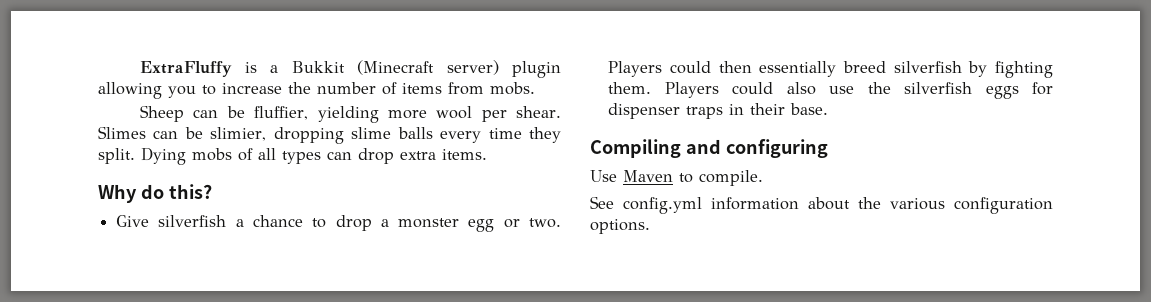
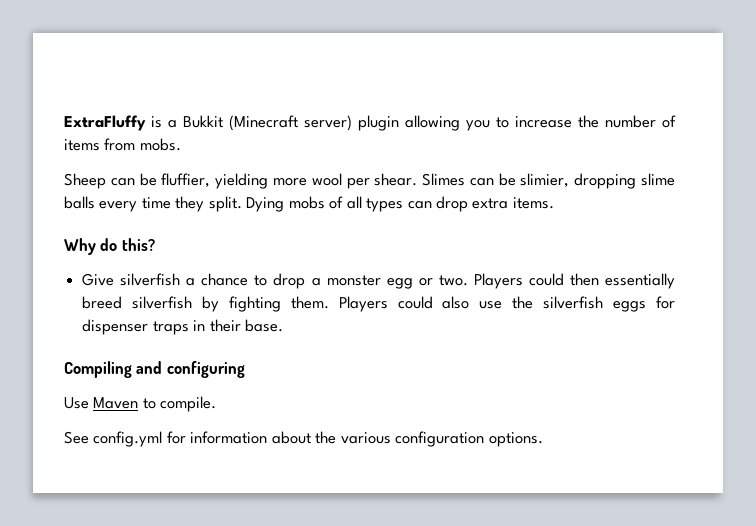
(702, 205) none -> [166,431,186,444] for

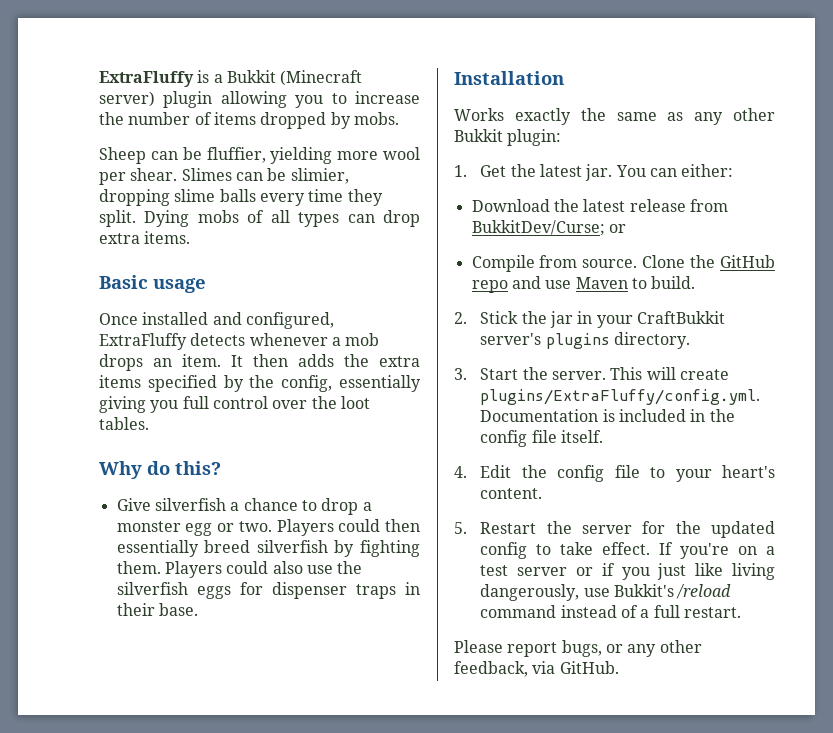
[104,138,136,151] from -> [260,112,351,129] dropped by
(554, 203) none -> [99,275,206,293] [99,312,334,329] [99,333,380,350] [99,354,420,371] [99,375,422,392] [99,396,370,413] [99,417,149,430] // Basic usage // Once installed and configured, ExtraFluffy detects whenever a mob drops an item. It then adds the extra items specified by the config, essentially giving you full control over the loot tables.
[64,361,245,378] [64,396,217,412] [64,431,543,447] Compiling and configuring // Use Maven to compile. // See config.yml for information about the various configuration options. -> [454,71,564,85] [454,108,775,125] [454,129,562,146] [454,164,734,181] [471,199,728,212] [471,220,626,236] [471,255,775,272] [471,276,696,293] [454,311,726,328] [480,332,691,349] [454,367,730,380] [480,389,761,405] [480,409,735,422] [480,430,604,447] [454,465,775,482] [480,488,543,499] [454,521,775,538] [480,542,775,559] [480,563,775,580] [480,584,732,601] [480,605,742,618] [454,640,702,657] [454,661,619,677] Installation // Works exactly the same as any other Bukkit plugin: // 1. Get the latest jar. You can either: // Download the latest release from BukkitDev/Curse; or // Compile from source. Clone the GitHub repo and use Maven to build. // 2. Stick the jar in your CraftBukkit server's plugins directory. // 3. Start the server. This will create plugins/ExtraFluffy/config.yml. Documentation is included in the config file itself. // 4. Edit the config file to your heart's content. // 5. Restart the server for the updated config to take effect. If you're on a test server or if you just like living dangerously, use Bukkit's /reload command instead of a full restart. // Please report bugs, or any other feedback, via GitHub.

